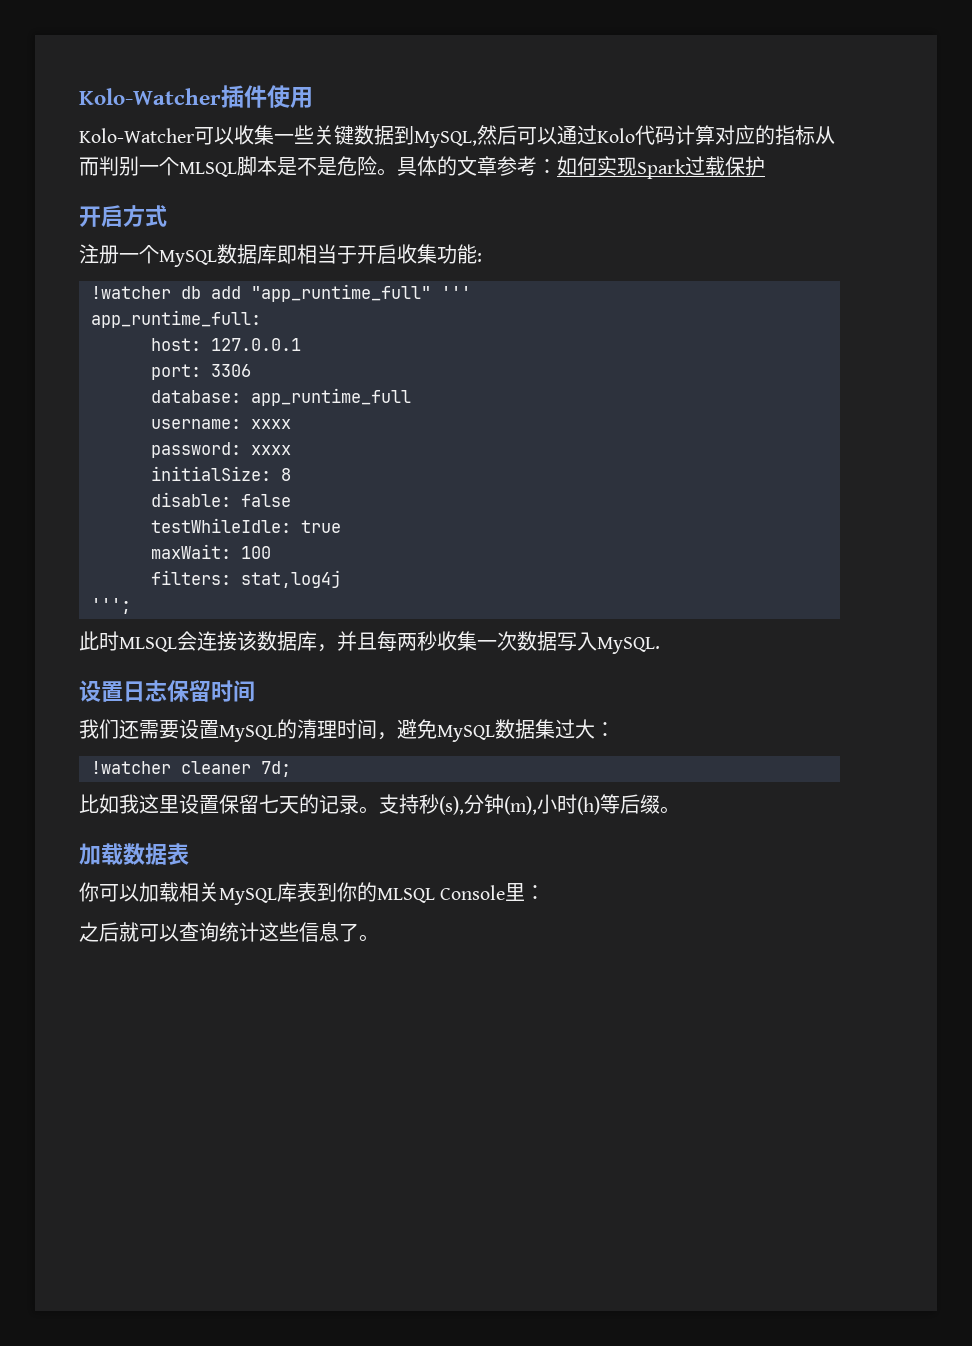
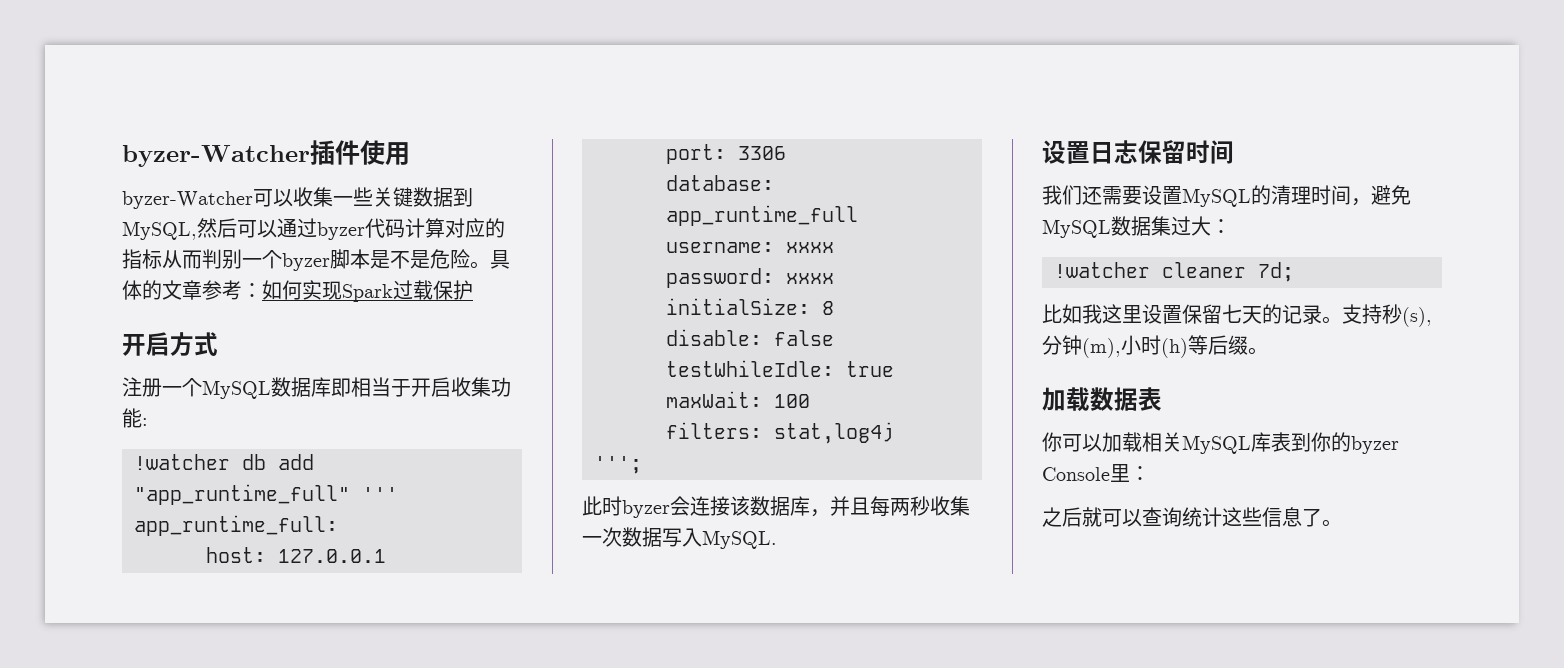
[79,88,221,105] Kolo-Watcher -> [122,145,310,167] byzer-Watcher
[79,128,194,143] Kolo-Watcher -> [122,191,253,209] byzer-Watcher
[597,128,635,143] Kolo -> [317,222,365,240] byzer
[179,162,237,177] MLSQL -> [282,253,330,271] byzer
[119,637,177,652] MLSQL -> [622,500,670,518] byzer
[377,888,435,903] MLSQL -> [1351,436,1399,454] byzer

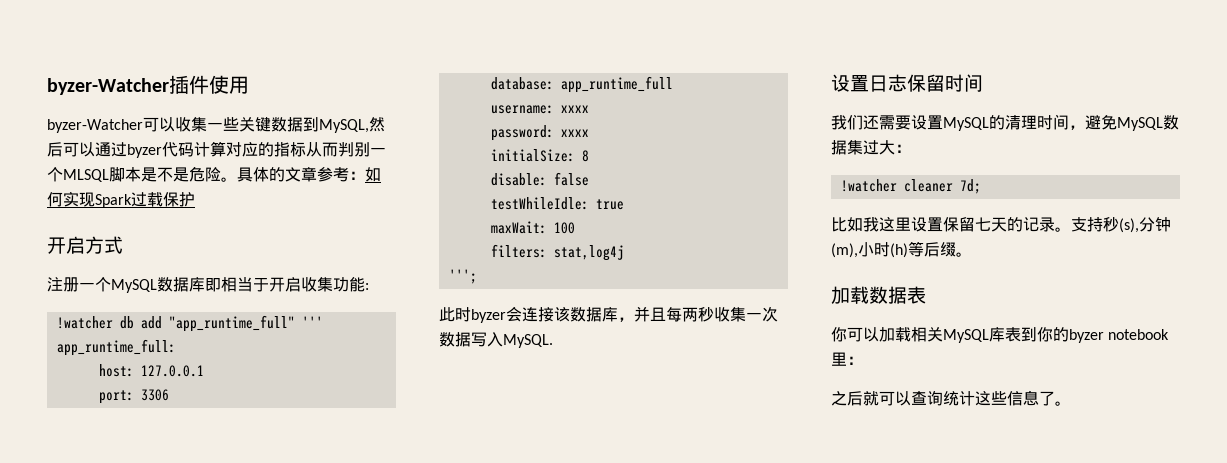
[282,253,330,271] byzer -> [63,169,109,182] MLSQL
[1042,467,1110,481] Console -> [1108,329,1170,340] notebook

